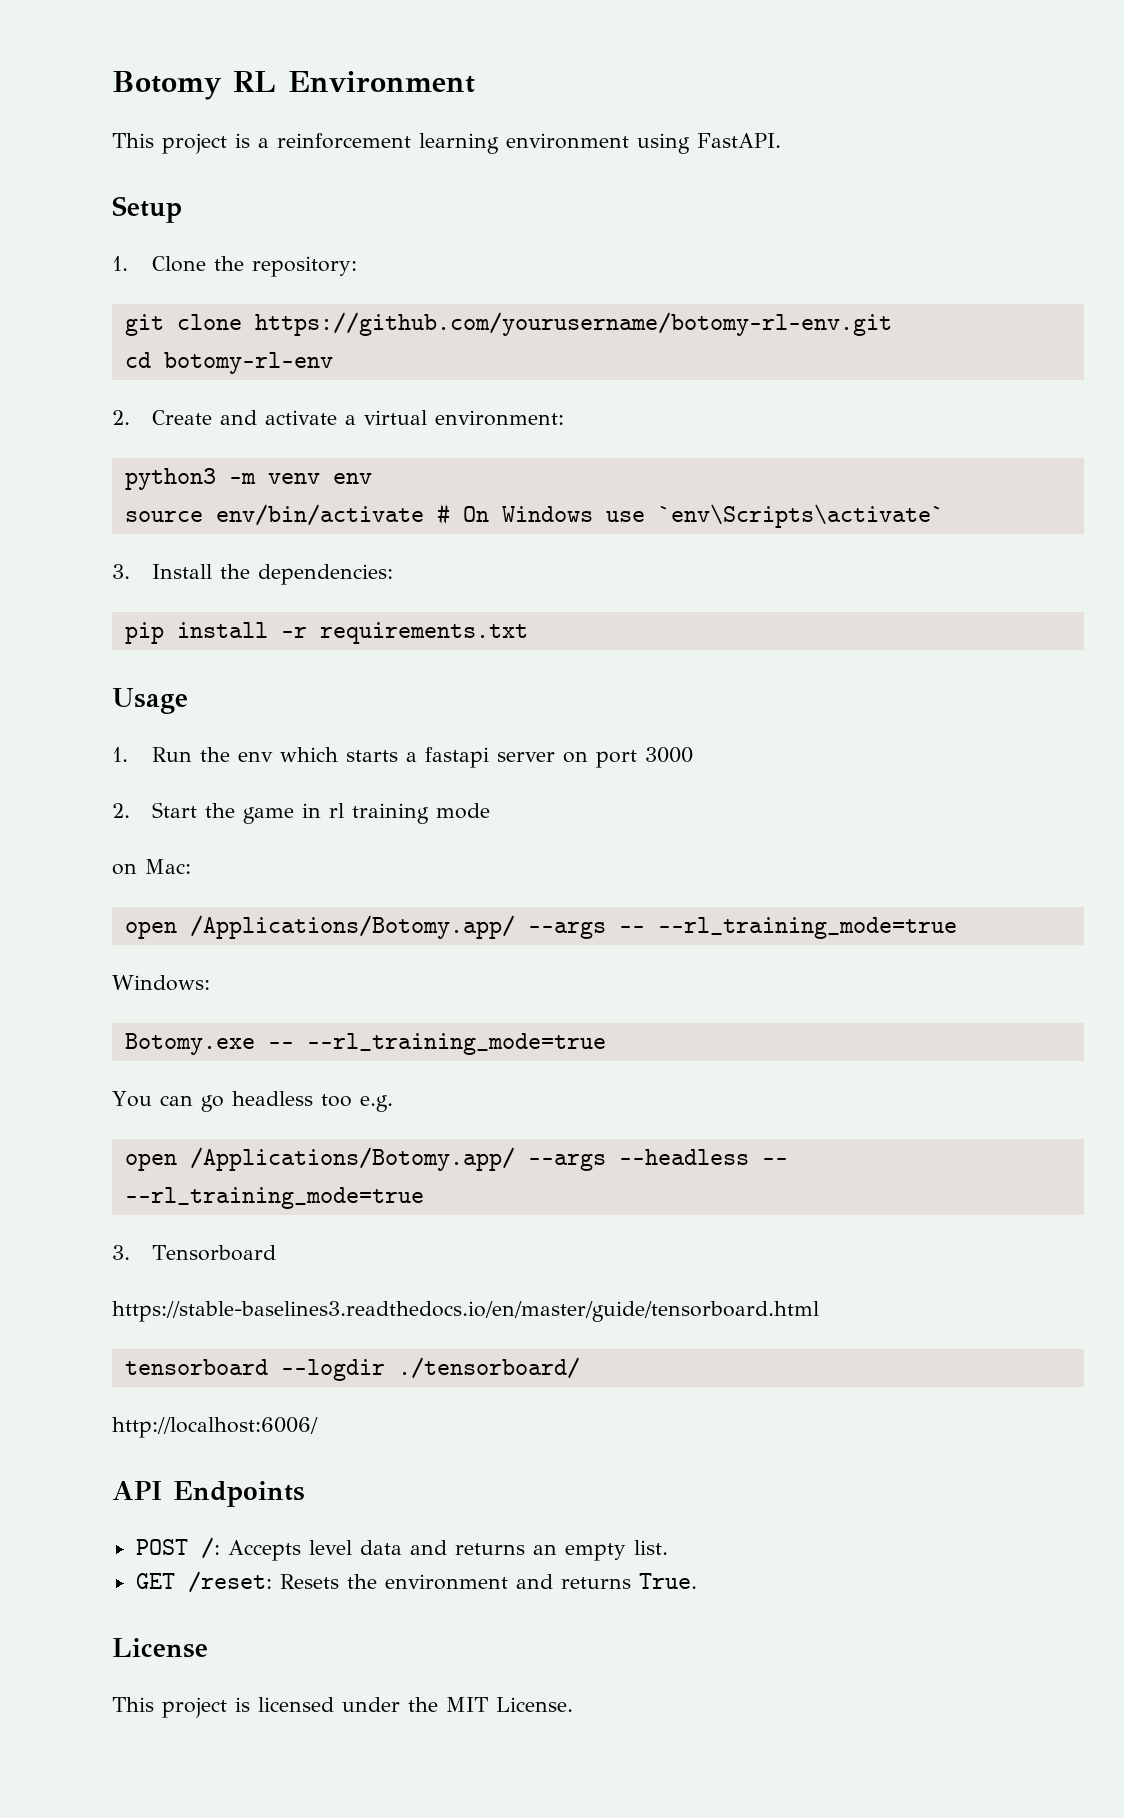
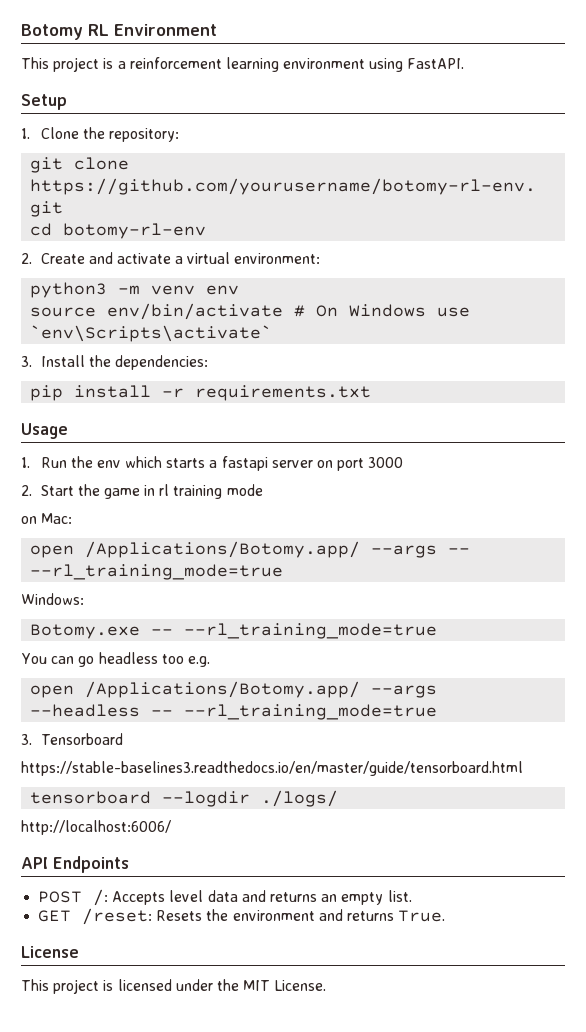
[397,1357,580,1379] ./tensorboard/ -> [261,790,339,807] ./logs/

